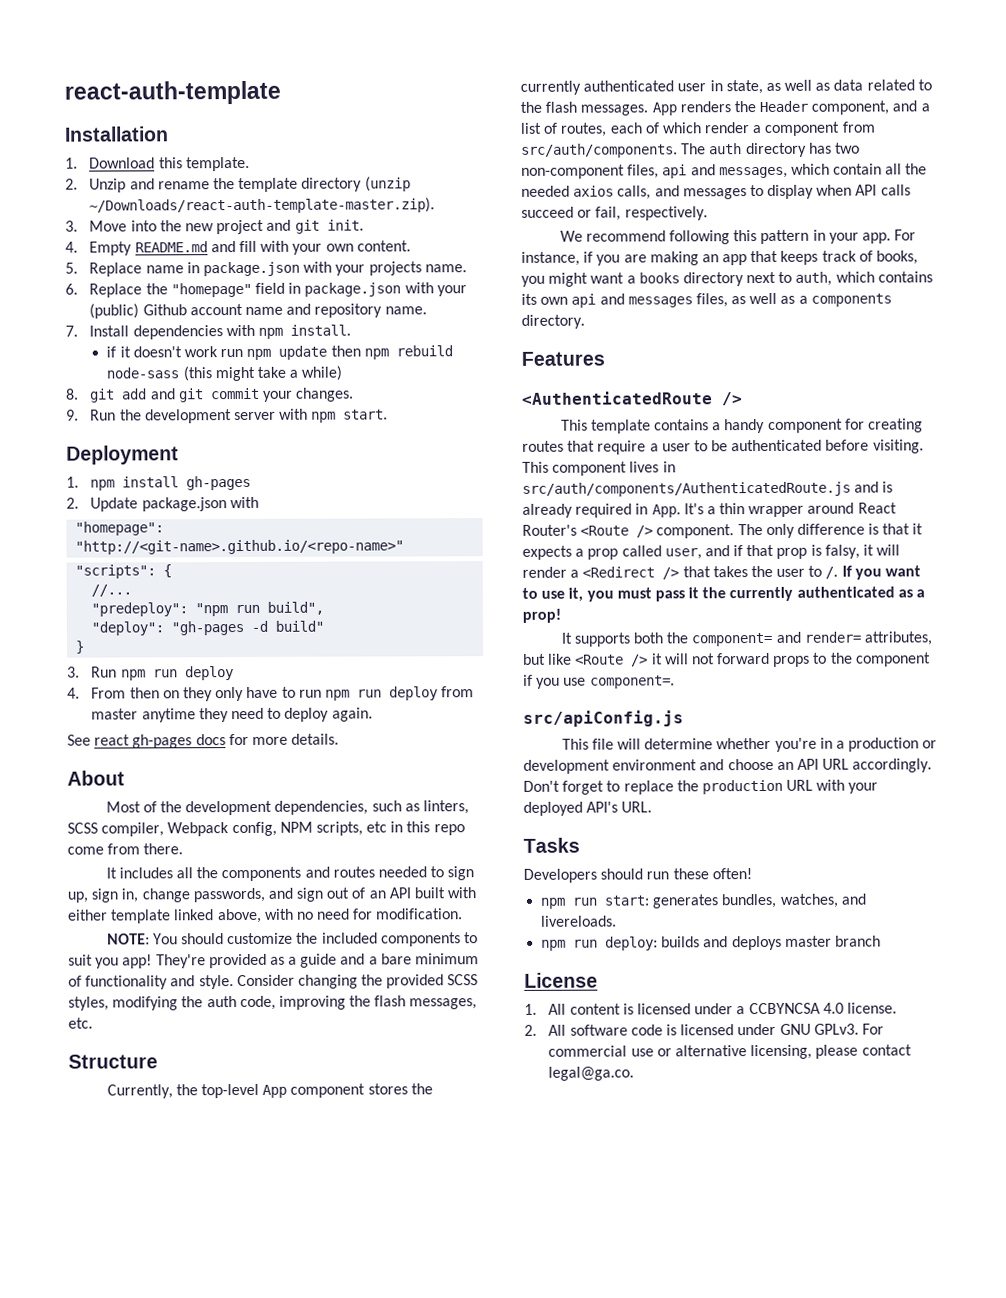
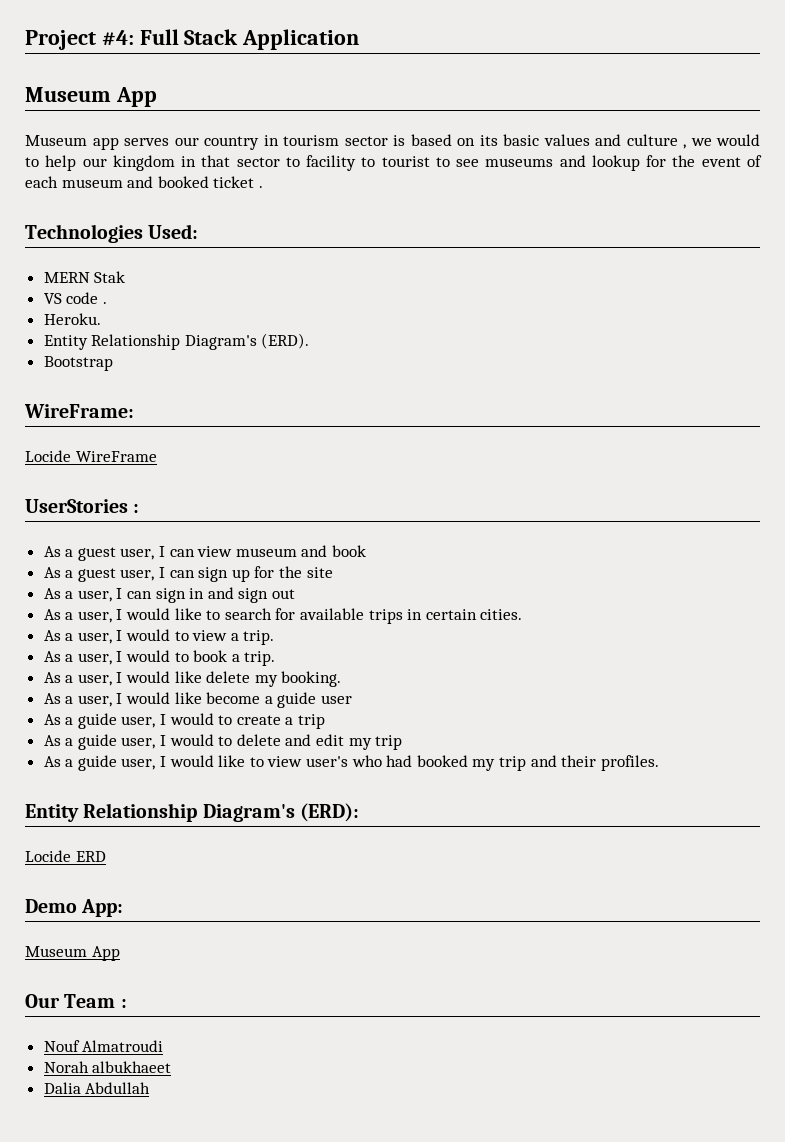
[64,80,281,105] [64,126,169,142] [65,156,250,172] [65,176,411,193] [89,197,436,214] [65,219,364,235] [65,240,411,256] [65,261,467,277] [65,282,467,298] [89,303,427,319] [65,324,351,340] [106,345,453,360] [106,365,343,382] [65,387,355,403] [66,408,389,424] [66,445,179,465] [66,475,252,491] [66,496,259,512] [75,521,165,536] [75,539,405,555] [75,564,173,579] [91,584,133,597] [91,601,325,617] [91,620,325,636] [75,640,86,654] [67,666,234,681] [67,686,475,702] [91,707,373,723] [67,733,340,749] [67,770,125,786] [105,800,469,816] [67,821,465,837] [67,843,184,855] [105,866,475,882] [67,887,477,903] [67,908,464,924] [106,932,478,947] [68,953,480,969] [68,974,479,990] [68,995,478,1011] [68,1017,93,1029] [68,1054,158,1069] [106,1083,433,1099] [520,79,932,95] [520,100,930,116] [520,121,876,137] [521,142,860,158] [521,163,928,179] [521,184,911,200] [521,206,708,221] [559,229,917,245] [521,250,919,266] [521,271,933,287] [521,292,892,308] [521,314,585,329] [521,351,605,366] [522,391,743,406] [560,418,923,434] [522,439,924,455] [522,461,676,476] [522,481,894,497] [522,502,897,518] [522,523,924,539] [522,544,901,560] [522,565,922,580] [522,586,926,602] [522,608,561,623] [560,631,932,647] [523,652,931,667] [523,674,675,689] [523,710,684,727] [561,737,938,752] [523,758,933,774] [523,779,879,795] [523,801,653,816] [523,837,580,853] [523,868,752,883] [540,893,866,909] [541,915,618,927] [541,935,881,951] [524,972,598,988] [524,1002,897,1015] [524,1023,884,1036] [548,1044,912,1060] [548,1066,635,1081] react-auth-template // Installation // 1. Download this template. // 2. Unzip and rename the template directory (unzip ~/Downloads/react-auth-template-master.zip). // 3. Move into the new project and git init. // 4. Empty README.md and fill with your own content. // 5. Replace name in package.json with your projects name. // 6. Replace the "homepage" field in package.json with your (public) Github account name and repository name. // 7. Install dependencies with npm install. // if it doesn't work run npm update then npm rebuild node-sass (this might take a while) // 8. git add and git commit your changes. // 9. Run the development server with npm start. // Deployment // 1. npm install gh-pages // 2. Update package.json with // "homepage": "http://<git-name>.github.io/<repo-name>" // "scripts": { // //... // "predeploy": "npm run build", // "deploy": "gh-pages -d build" // } // 3. Run npm run deploy // 4. From then on they only have to run npm run deploy from master anytime they need to deploy again. // See react gh-pages docs for more details. // About // Most of the development dependencies, such as linters, SCSS compiler, Webpack config, NPM scripts, etc in this repo come from there. // It includes all the components and routes needed to sign up, sign in, change passwords, and sign out of an API built with either template linked above, with no need for modification. // NOTE: You should customize the included components to suit you app! They're provided as a guide and a bare minimum of functionality and style. Consider changing the provided SCSS styles, modifying the auth code, improving the flash messages, etc. // Structure // Currently, the top-level App component stores the currently authenticated user in state, as well as data related to the flash messages. App renders the Header component, and a list of routes, each of which render a component from src/auth/components. The auth directory has two non-component files, api and messages, which contain all the needed axios calls, and messages to display when API calls succeed or fail, respectively. // We recommend following this pattern in your app. For instance, if you are making an app that keeps track of books, you might want a books directory next to auth, which contains its own api and messages files, as well as a components directory. // Features // <AuthenticatedRoute /> // This template contains a handy component for creating routes that require a user to be authenticated before visiting. This component lives in src/auth/components/AuthenticatedRoute.js and is already required in App. It's a thin wrapper around React Router's <Route /> component. The only difference is that it expects a prop called user, and if that prop is falsy, it will render a <Redirect /> that takes the user to /. If you want to use it, you must pass it the currently authenticated as a prop! // It supports both the component= and render= attributes, but like <Route /> it will not forward props to the component if you use component=. // src/apiConfig.js // This file will determine whether you're in a production or development environment and choose an API URL accordingly. Don't forget to replace the production URL with your deployed API's URL. // Tasks // Developers should run these often! // npm run start: generates bundles, watches, and livereloads. // npm run deploy: builds and deploys master branch // License // 1. All content is licensed under a CCBYNCSA 4.0 license. // 2. All software code is licensed under GNU GPLv3. For commercial use or alternative licensing, please contact legal@ga.co. -> [25,29,360,50] [25,87,157,107] [25,134,760,150] [25,155,763,171] [25,176,263,188] [25,224,199,243] [43,271,126,283] [43,292,107,304] [43,313,101,325] [43,333,310,350] [43,356,113,371] [24,404,134,418] [25,450,157,462] [25,499,140,513] [43,545,367,561] [43,566,333,582] [43,587,296,603] [43,608,523,624] [43,629,275,645] [43,650,276,666] [43,671,342,687] [43,692,353,708] [43,713,326,729] [43,734,403,750] [43,755,659,771] [25,803,360,822] [25,850,106,862] [25,899,124,917] [25,946,120,961] [25,994,127,1008] [43,1040,164,1052] [43,1061,172,1073] [43,1082,151,1094] Project #4: Full Stack Application // Museum App // Museum app serves our country in tourism sector is based on its basic values and culture , we would to help our kingdom in that sector to facility to tourist to see museums and lookup for the event of each museum and booked ticket . // Technologies Used: // MERN Stak // VS code . // Heroku. // Entity Relationship Diagram's (ERD). // Bootstrap // WireFrame: // Locide WireFrame // UserStories : // As a guest user, I can view museum and book // As a guest user, I can sign up for the site // As a user, I can sign in and sign out // As a user, I would like to search for available trips in certain cities. // As a user, I would to view a trip. // As a user, I would to book a trip. // As a user, I would like delete my booking. // As a user, I would like become a guide user // As a guide user, I would to create a trip // As a guide user, I would to delete and edit my trip // As a guide user, I would like to view user's who had booked my trip and their profiles. // Entity Relationship Diagram's (ERD): // Locide ERD // Demo App: // Museum App // Our Team : // Nouf Almatroudi // Norah albukhaeet // Dalia Abdullah

